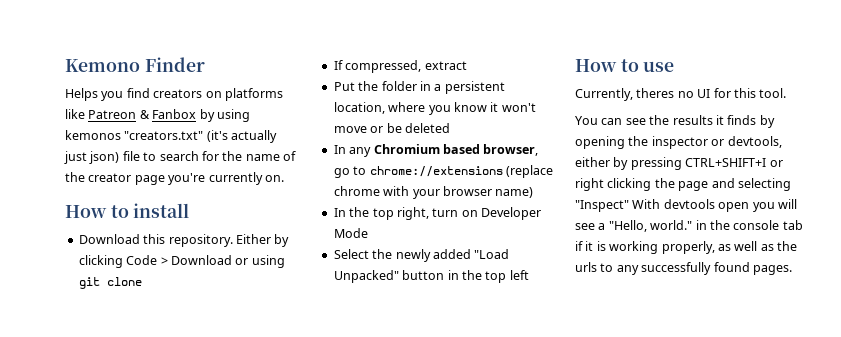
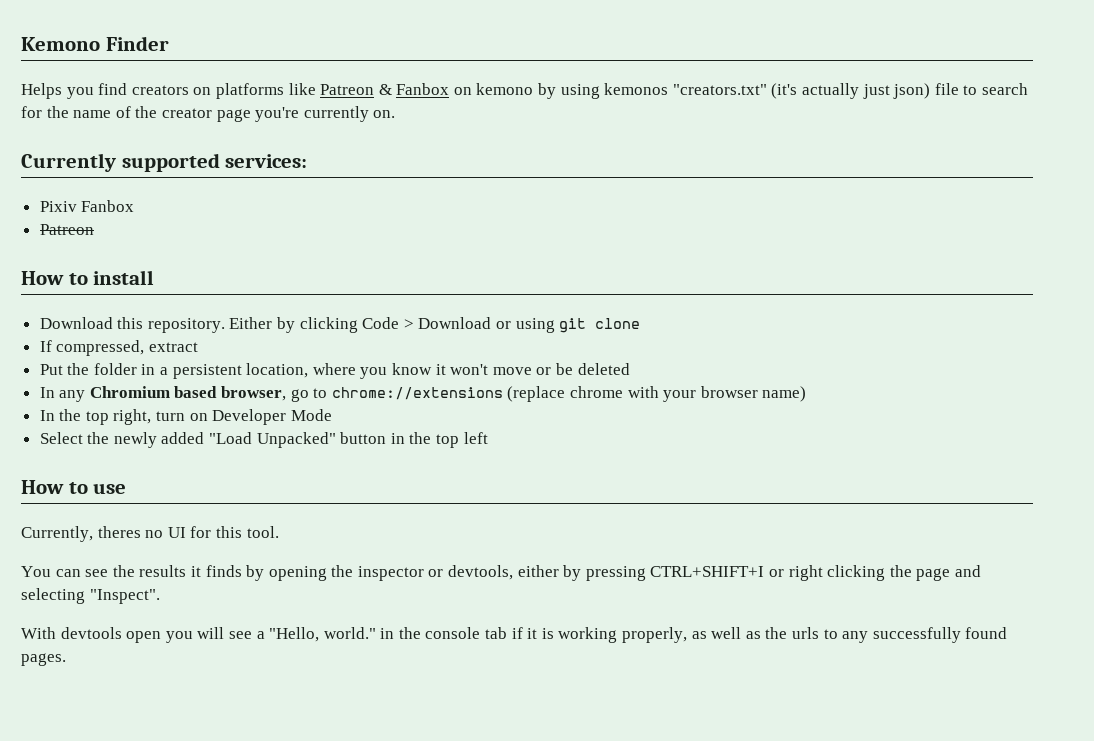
(197, 114) none -> [453,83,534,95] on kemono
(284, 178) none -> [21,153,308,172] [39,200,135,212] [39,224,94,235] // Currently supported services: // Pixiv Fanbox // Patreon
[575,200,629,212] "Inspect" -> [89,589,160,604] "Inspect". //

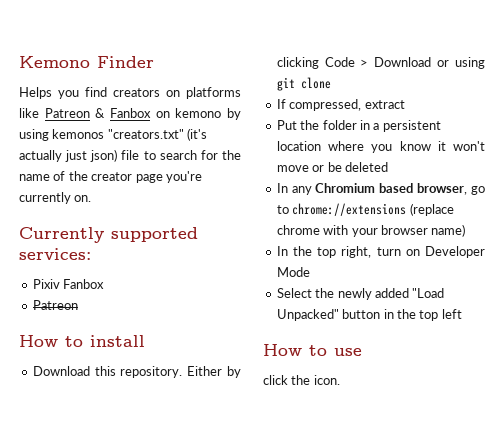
[246,363,309,378] location, -> [276,141,321,151] location
[21,526,279,542] [21,565,981,581] [21,588,160,604] [21,627,1008,643] [21,653,66,666] Currently, theres no UI for this tool. // You can see the results it finds by opening the inspector or devtools, either by pressing CTRL+SHIFT+I or right clicking the page and selecting "Inspect". // With devtools open you will see a "Hello, world." in the console tab if it is working properly, as well as the urls to any successfully found pages. -> [263,375,340,385] click the icon.

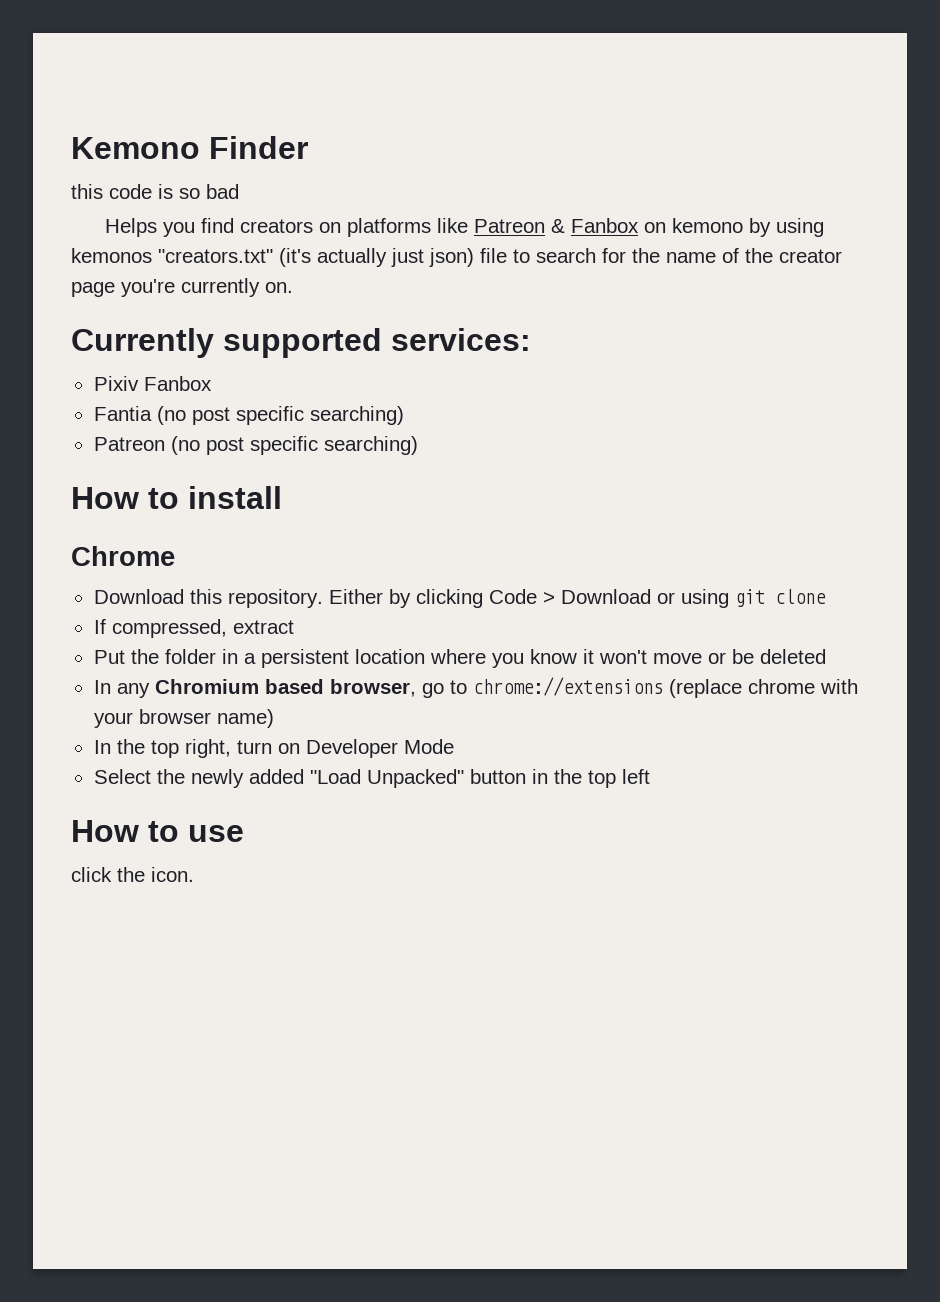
(154, 62) none -> [71,184,239,199] // this code is so bad
[32,300,78,310] Patreon -> [93,406,404,425] [93,436,418,455] Fantia (no post specific searching) // Patreon (no post specific searching)
(145, 341) none -> [71,546,175,566] // Chrome

